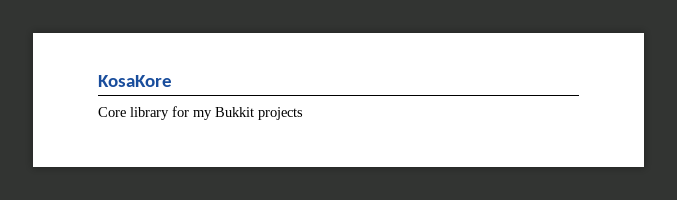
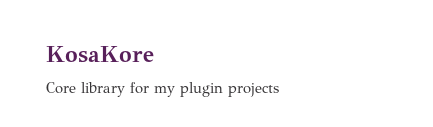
[215,107,254,117] Bukkit -> [180,82,223,97] plugin

